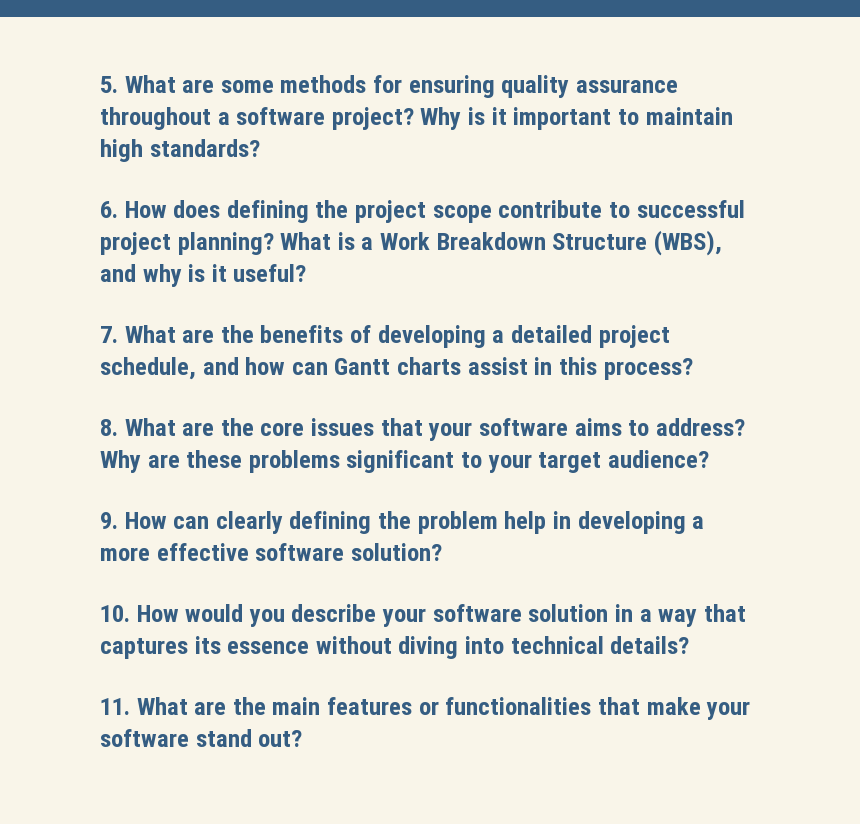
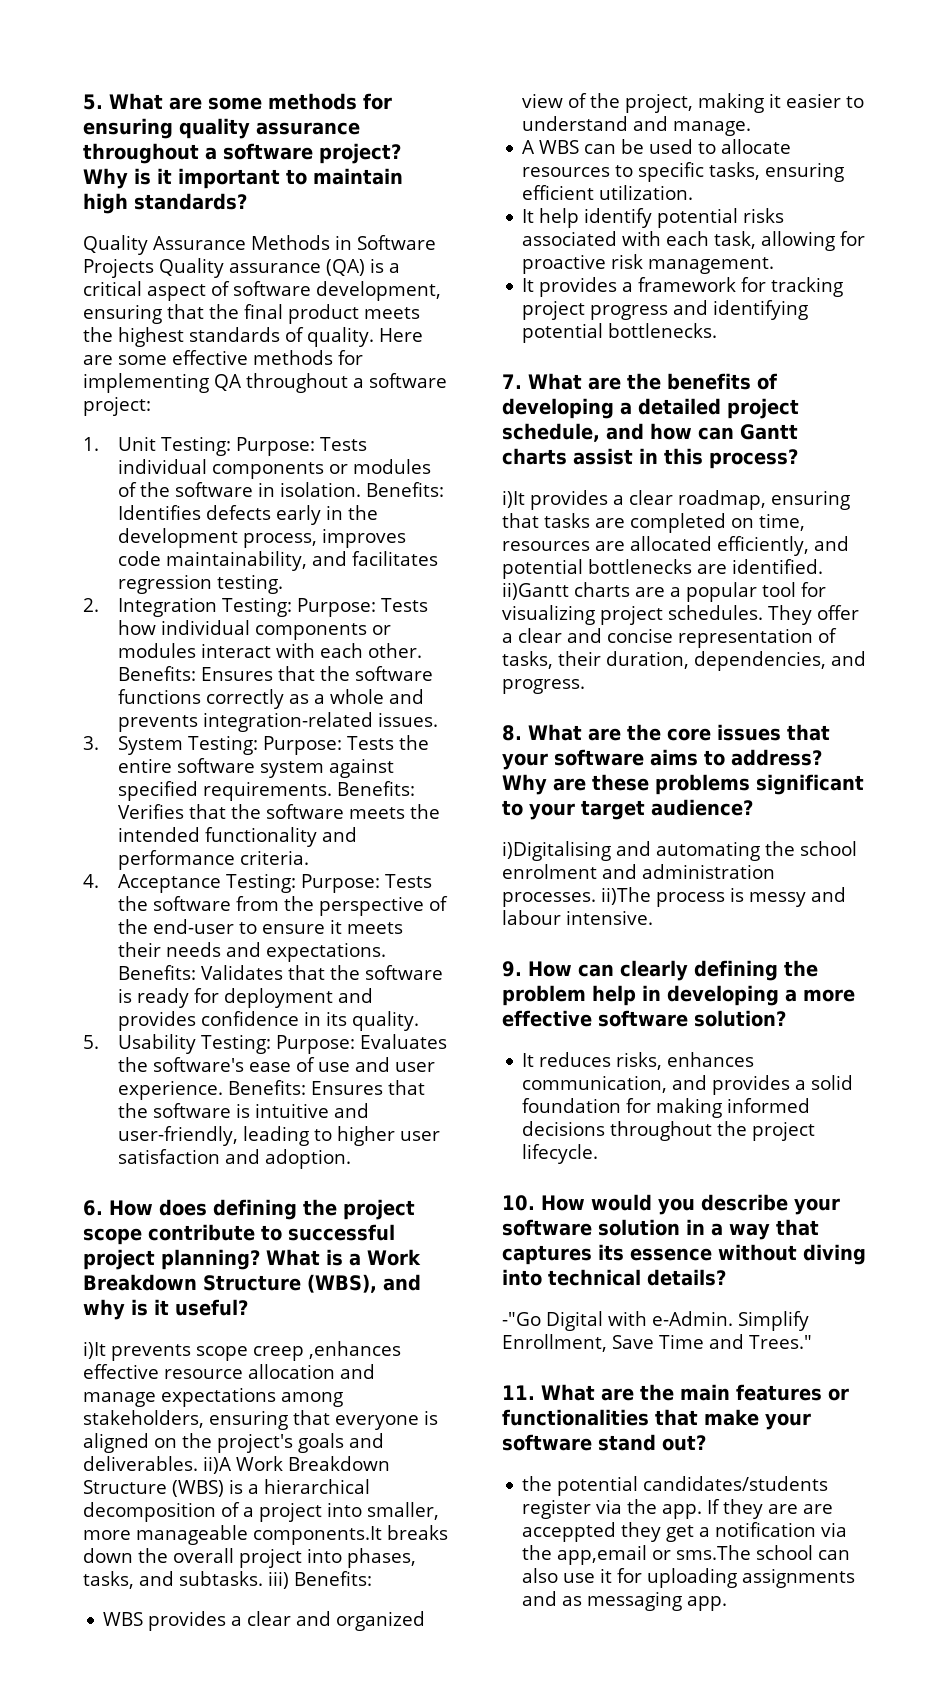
(260, 148) none -> [83,235,436,255] [83,258,400,278] [83,281,441,301] [83,304,420,324] [83,327,423,347] [83,350,363,365] [83,373,447,393] [83,396,151,416] [83,436,368,456] [118,459,432,479] [118,482,445,497] [118,505,379,525] [118,528,407,548] [118,551,439,571] [118,574,284,594] [83,597,429,617] [118,620,392,640] [118,643,423,658] [118,666,434,681] [118,689,425,709] [118,712,439,732] [83,735,430,755] [118,758,395,778] [118,781,416,801] [118,804,441,819] [118,827,358,847] [118,850,310,870] [83,873,433,893] [118,896,449,916] [118,919,404,934] [118,942,387,962] [118,965,444,980] [118,988,374,1008] [118,1011,420,1031] [83,1034,448,1054] [118,1057,436,1072] [118,1080,426,1100] [118,1103,370,1118] [118,1126,441,1146] [118,1149,352,1169] // Quality Assurance Methods in Software Projects Quality assurance (QA) is a critical aspect of software development, ensuring that the final product meets the highest standards of quality. Here are some effective methods for implementing QA throughout a software project: // 1. Unit Testing: Purpose: Tests individual components or modules of the software in isolation. Benefits: Identifies defects early in the development process, improves code maintainability, and facilitates regression testing. // 2. Integration Testing: Purpose: Tests how individual components or modules interact with each other. Benefits: Ensures that the software functions correctly as a whole and prevents integration-related issues. // 3. System Testing: Purpose: Tests the entire software system against specified requirements. Benefits: Verifies that the software meets the intended functionality and performance criteria. // 4. Acceptance Testing: Purpose: Tests the software from the perspective of the end-user to ensure it meets their needs and expectations. Benefits: Validates that the software is ready for deployment and provides confidence in its quality. // 5. Usability Testing: Purpose: Evaluates the software's ease of use and user experience. Benefits: Ensures that the software is intuitive and user-friendly, leading to higher user satisfaction and adoption.
(307, 273) none -> [83,1341,401,1361] [83,1364,375,1379] [83,1387,343,1407] [83,1410,438,1430] [83,1433,384,1453] [83,1456,390,1474] [83,1479,370,1497] [83,1502,439,1522] [83,1525,448,1545] [83,1548,416,1568] [83,1571,372,1589] [103,1611,426,1631] [522,93,865,113] [522,116,752,136] [522,139,792,154] [522,162,845,182] [522,185,694,200] [522,208,785,228] [522,231,866,251] [522,254,775,274] [522,277,844,297] [522,300,809,320] [522,323,718,343] // i)It prevents scope creep ,enhances effective resource allocation and manage expectations among stakeholders, ensuring that everyone is aligned on the project's goals and deliverables. ii)A Work Breakdown Structure (WBS) is a hierarchical decomposition of a project into smaller, more manageable components.It breaks down the overall project into phases, tasks, and subtasks. iii) Benefits: // WBS provides a clear and organized view of the project, making it easier to understand and manage. // A WBS can be used to allocate resources to specific tasks, ensuring efficient utilization. // It help identify potential risks associated with each task, allowing for proactive risk management. // It provides a framework for tracking project progress and identifying potential bottlenecks.
(693, 369) none -> [502,490,850,510] [502,513,805,533] [502,536,849,556] [502,559,823,579] [502,582,826,602] [502,605,859,625] [502,628,837,648] [502,651,866,671] [502,679,585,694] // i)It provides a clear roadmap, ensuring that tasks are completed on time, resources are allocated efficiently, and potential bottlenecks are identified. ii)Gantt charts are a popular tool for visualizing project schedules. They offer a clear and concise representation of tasks, their duration, dependencies, and progress.
(709, 459) none -> [502,841,857,861] [502,864,775,879] [502,887,846,907] [502,910,653,925] // i)Digitalising and automating the school enrolment and administration processes. ii)The process is messy and labour intensive.
(442, 552) none -> [522,1052,755,1070] [522,1075,854,1095] [522,1098,811,1118] [522,1121,816,1141] [522,1144,599,1164] // It reduces risks, enhances communication, and provides a solid foundation for making informed decisions throughout the project lifecycle.
(690, 645) none -> [502,1311,809,1331] [502,1334,812,1352] // -"Go Digital with e-Admin. Simplify Enrollment, Save Time and Trees."
(303, 738) none -> [522,1476,829,1496] [522,1499,834,1519] [522,1522,848,1542] [522,1545,851,1565] [522,1568,856,1588] [522,1591,728,1611] // the potential candidates/students register via the app. If they are are acceppted they get a notification via the app,email or sms.The school can also use it for uploading assignments and as messaging app.

